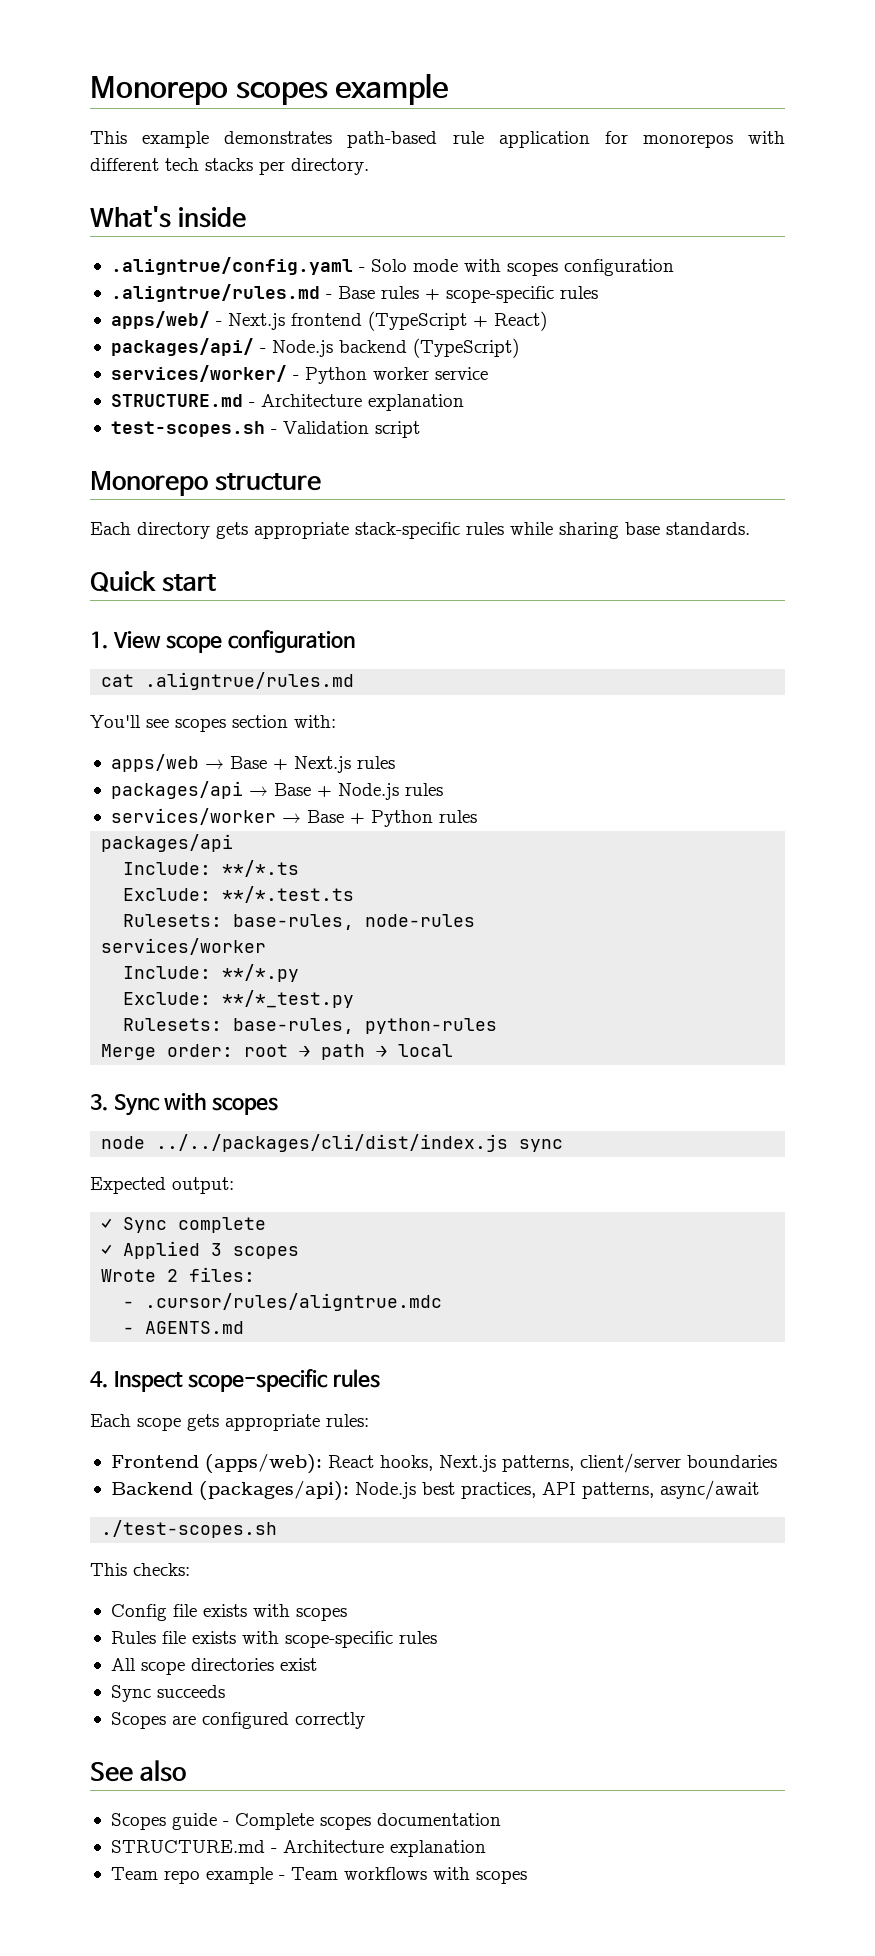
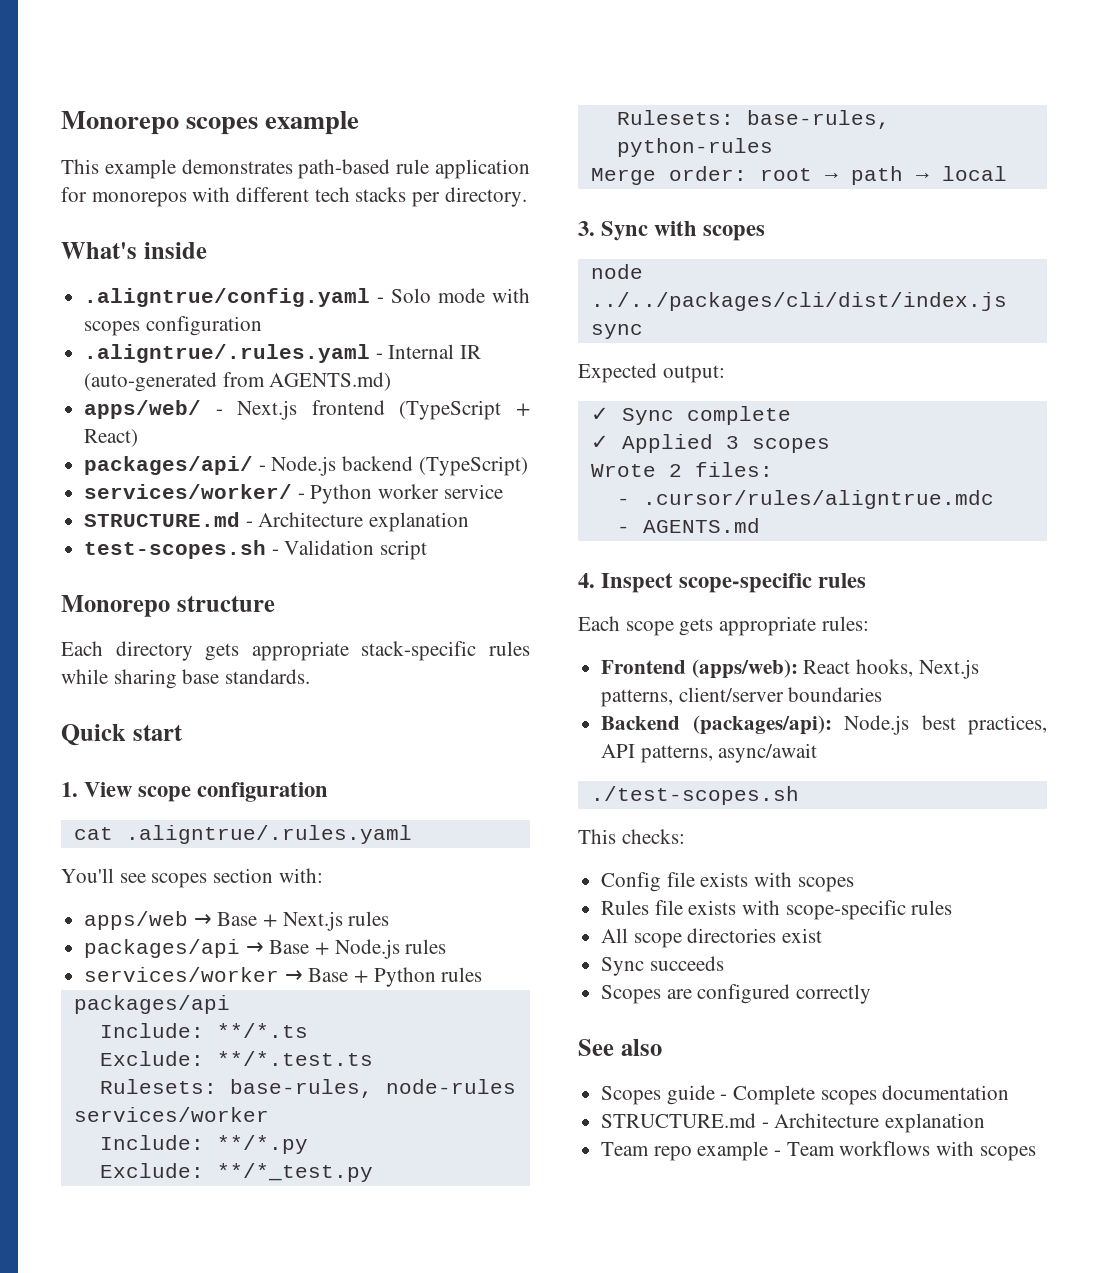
[110,284,598,303] .aligntrue/rules.md - Base rules + scope-specific rules -> [84,344,482,363] [84,372,392,392] .aligntrue/.rules.yaml - Internal IR (auto-generated from AGENTS.md)
[145,672,355,690] .aligntrue/rules.md -> [125,825,412,844] .aligntrue/.rules.yaml

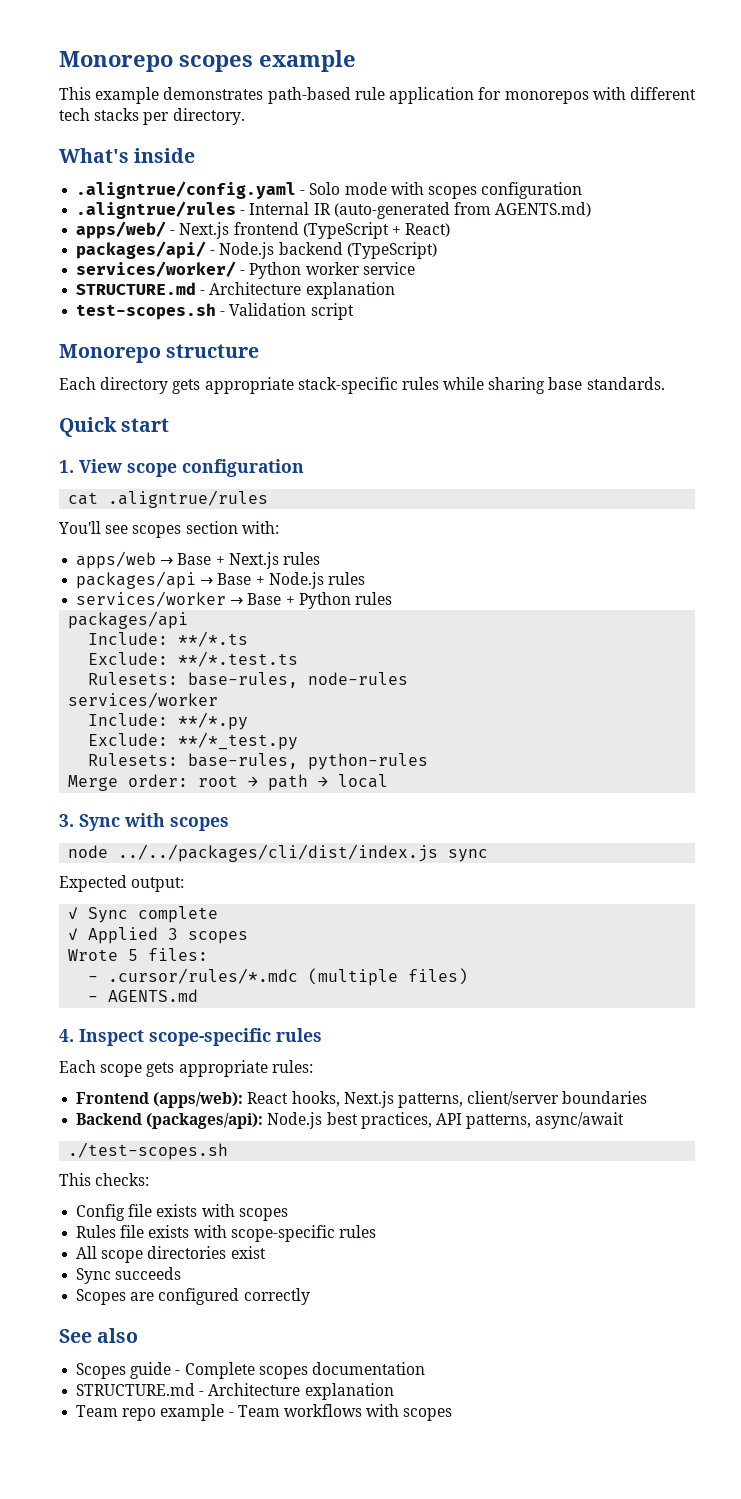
[84,344,371,363] .aligntrue/.rules.yaml -> [76,201,237,219] .aligntrue/rules
[125,825,412,844] .aligntrue/.rules.yaml -> [108,490,269,508] .aligntrue/rules
[668,464,682,477] 2 -> [128,949,139,961] 5
[642,490,994,509] .cursor/rules/aligntrue.mdc -> [108,968,469,986] .cursor/rules/*.mdc (multiple files)

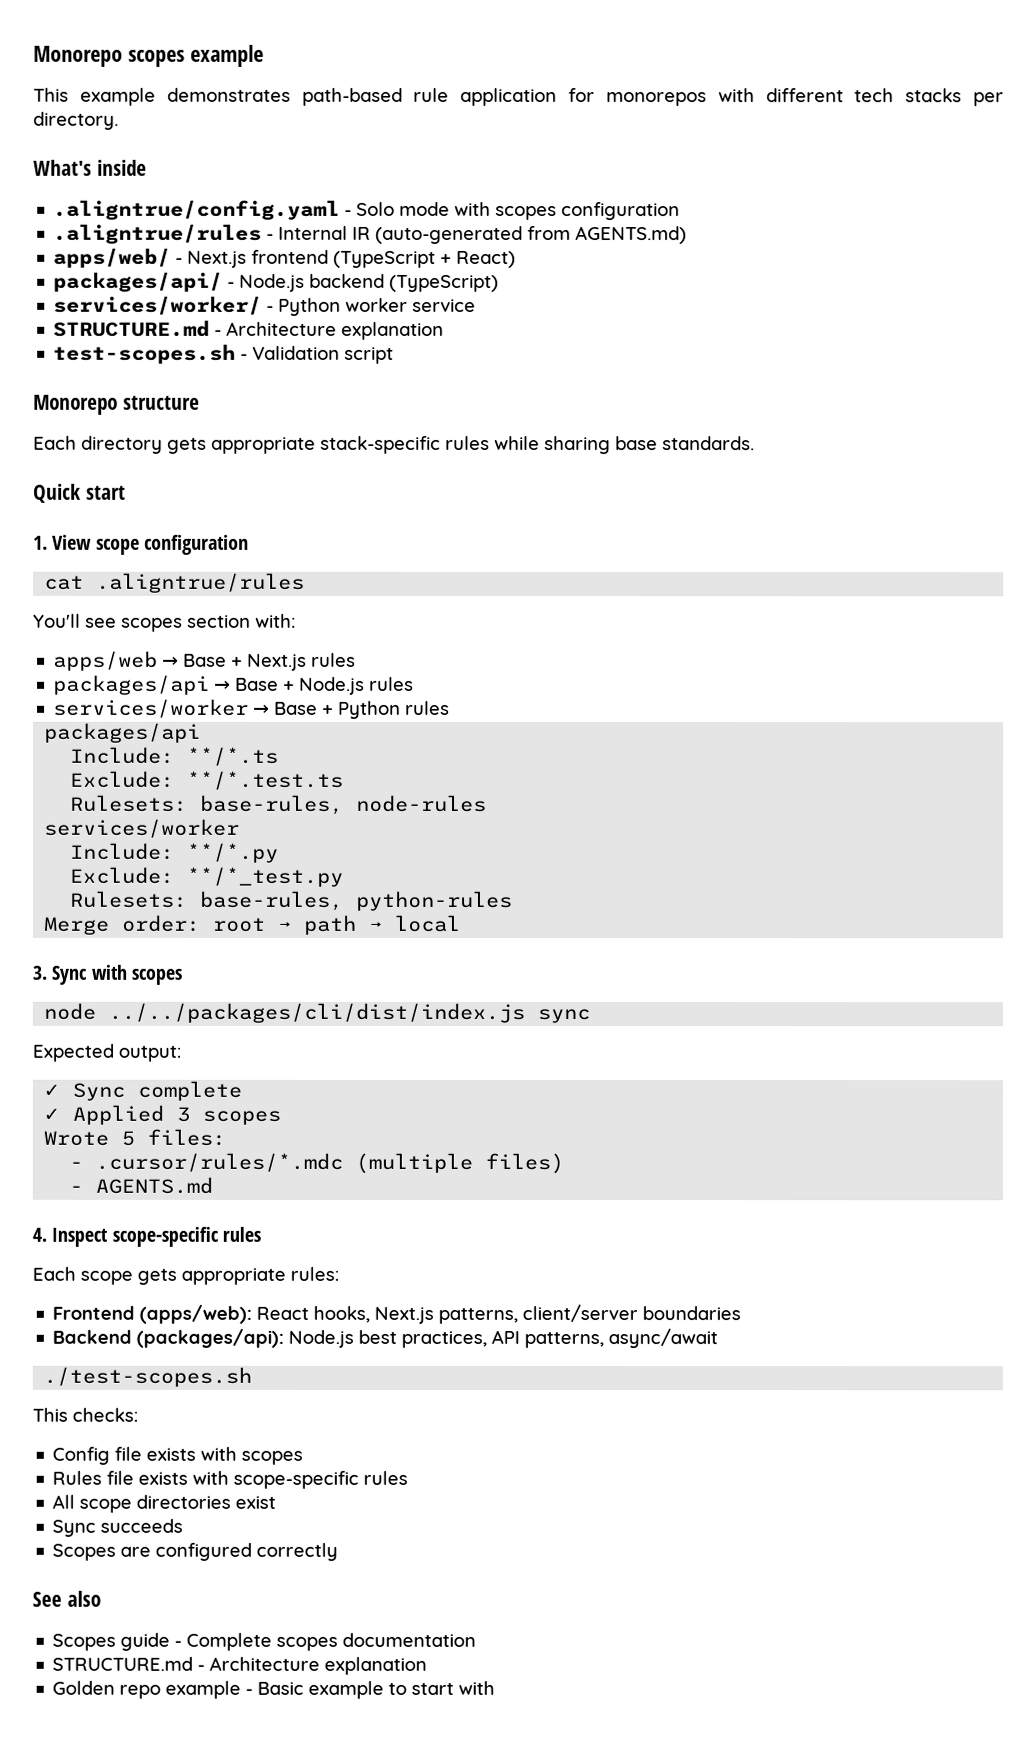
[76,1405,119,1417] Team -> [52,1680,116,1695] Golden
[237,1404,453,1421] Team workflows with scopes -> [257,1680,496,1699] Basic example to start with

